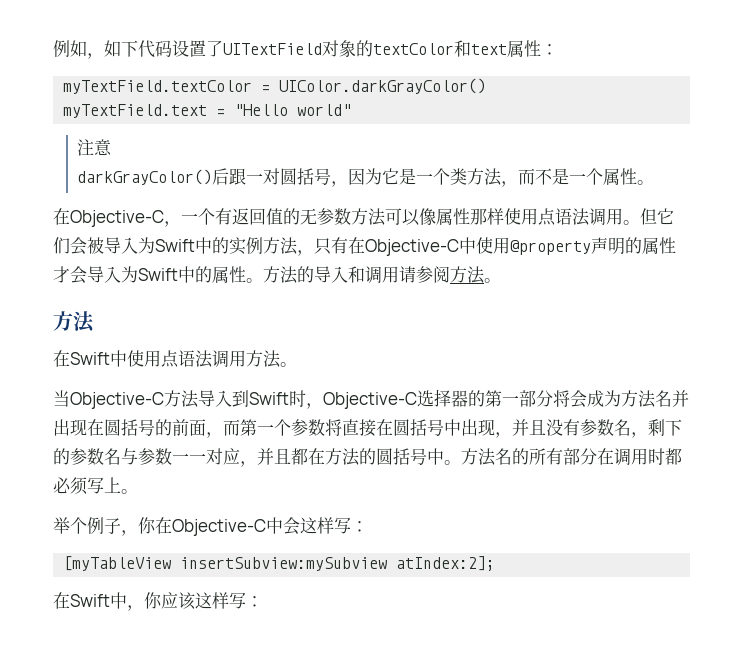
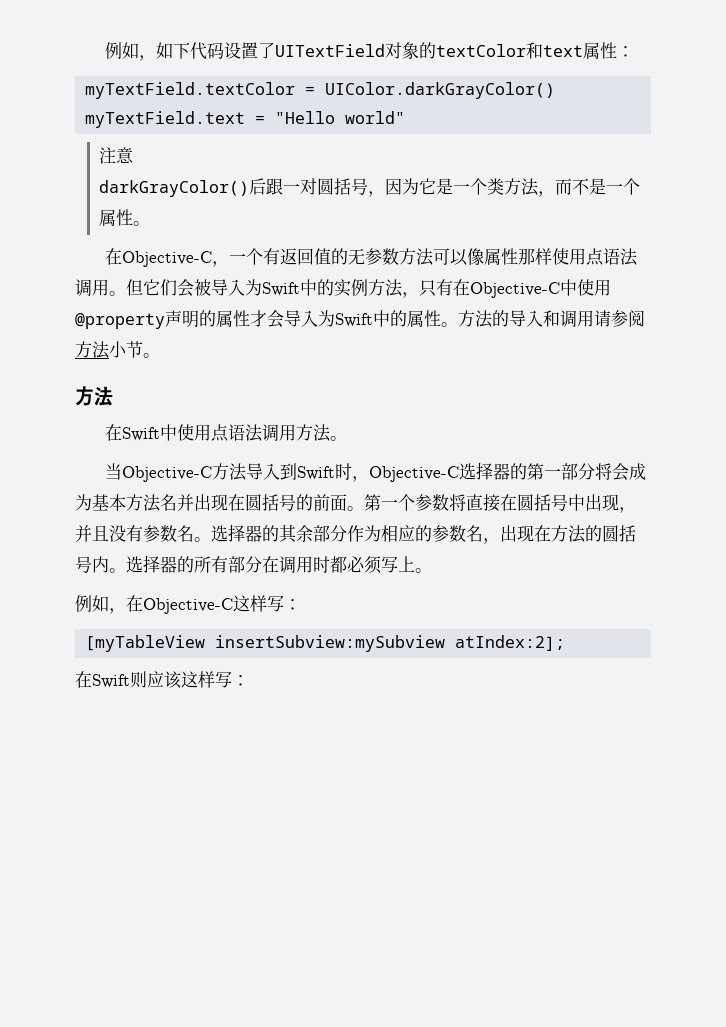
(485, 275) none -> [109,341,143,358] 小节
(621, 398) none -> [92,494,126,511] 基本
[206,419,240,438] ，而 -> [347,506,364,511] 。
[631,419,682,438] [53,448,308,467] ，剩下的参数名与参数一一对应，并且都 -> [194,524,534,544] 。选择器的其余部分作为相应的参数名，出现
[427,448,512,466] 中。方法名 -> [92,555,177,573] 内。选择器
[53,517,300,536] 举个例子，你在Objective-C中会 -> [75,595,233,614] 例如，在Objective-C
[110,592,162,611] 中，你 -> [130,671,147,688] 则

